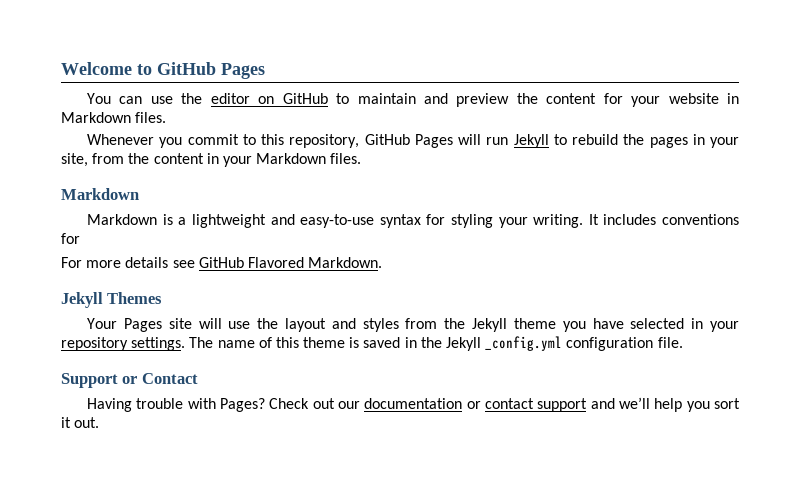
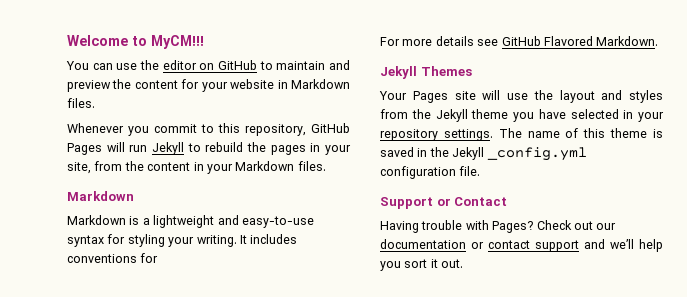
[157,62,265,79] GitHub Pages -> [151,35,204,49] MyCM!!!

